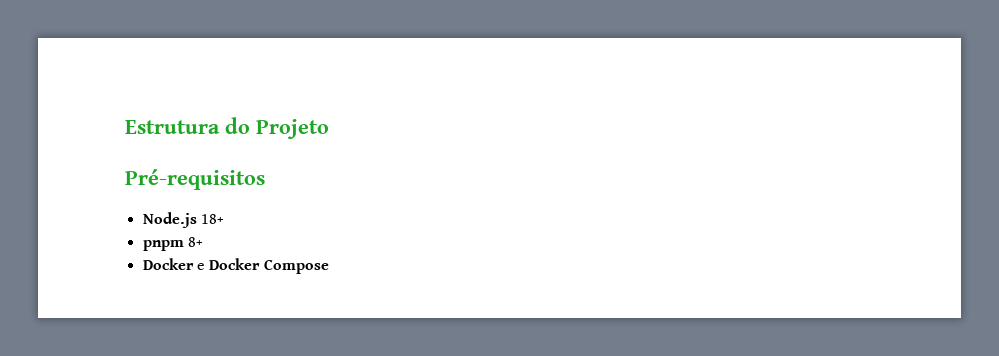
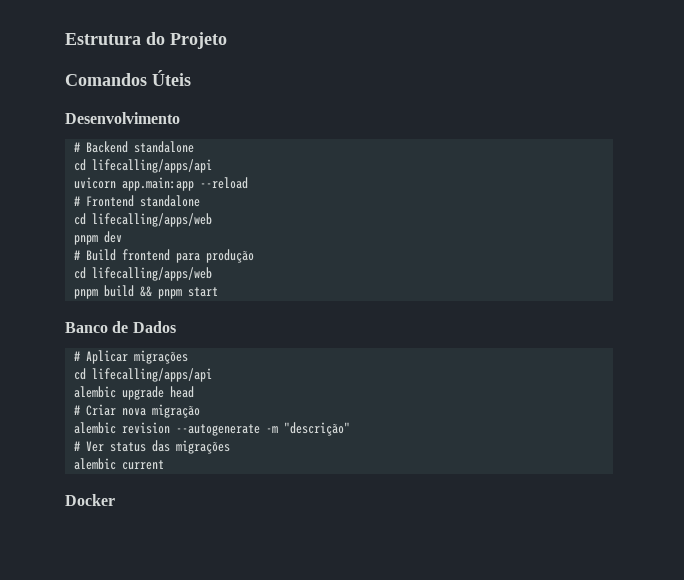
[125,169,265,190] [142,212,224,228] [142,237,203,251] [142,258,329,274] Pré-requisitos // Node.js 18+ // pnpm 8+ // Docker e Docker Compose -> [65,70,191,86] [65,112,180,124] [73,141,194,153] [73,159,212,173] [73,177,248,191] [73,195,200,207] [73,213,212,227] [73,231,122,245] [73,249,254,263] [73,267,212,281] [73,285,218,299] [65,321,176,333] [73,350,188,364] [73,368,212,382] [73,386,194,400] [73,404,200,418] [73,422,350,436] [73,440,230,454] [73,458,164,470] [65,494,115,506] Comandos Úteis // Desenvolvimento // # Backend standalone // cd lifecalling/apps/api // uvicorn app.main:app --reload // # Frontend standalone // cd lifecalling/apps/web // pnpm dev // # Build frontend para produção // cd lifecalling/apps/web // pnpm build && pnpm start // Banco de Dados // # Aplicar migrações // cd lifecalling/apps/api // alembic upgrade head // # Criar nova migração // alembic revision --autogenerate -m "descrição" // # Ver status das migrações // alembic current // Docker

